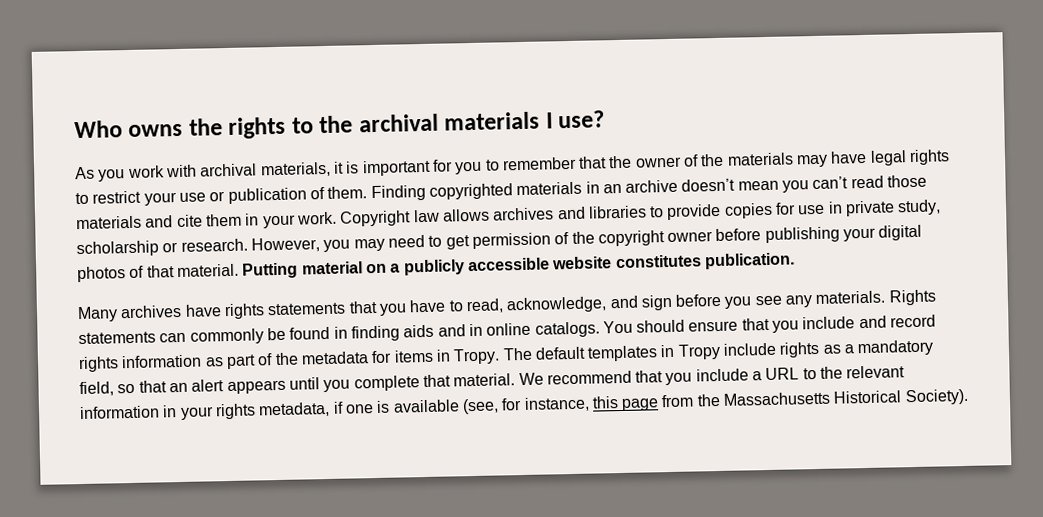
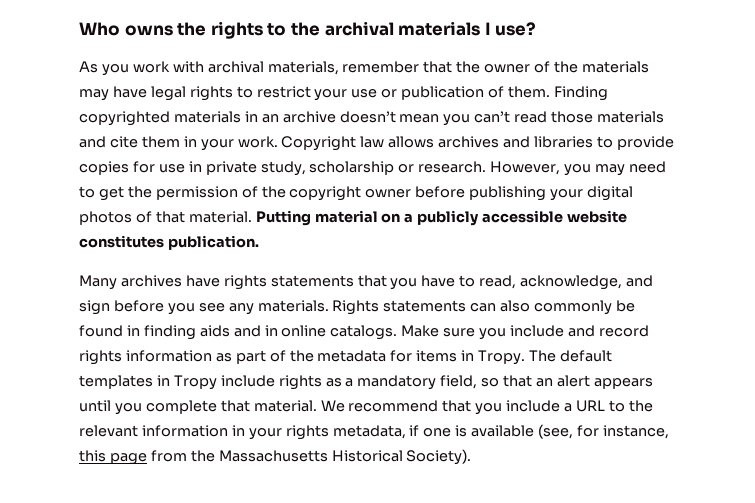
[332,159,500,177] it is important for you to -> (339, 68) none
(470, 242) none -> [127,186,152,198] the
(187, 337) none -> [500,300,531,312] also
[602,317,770,334] You should ensure that -> [401,325,476,337] Make sure

